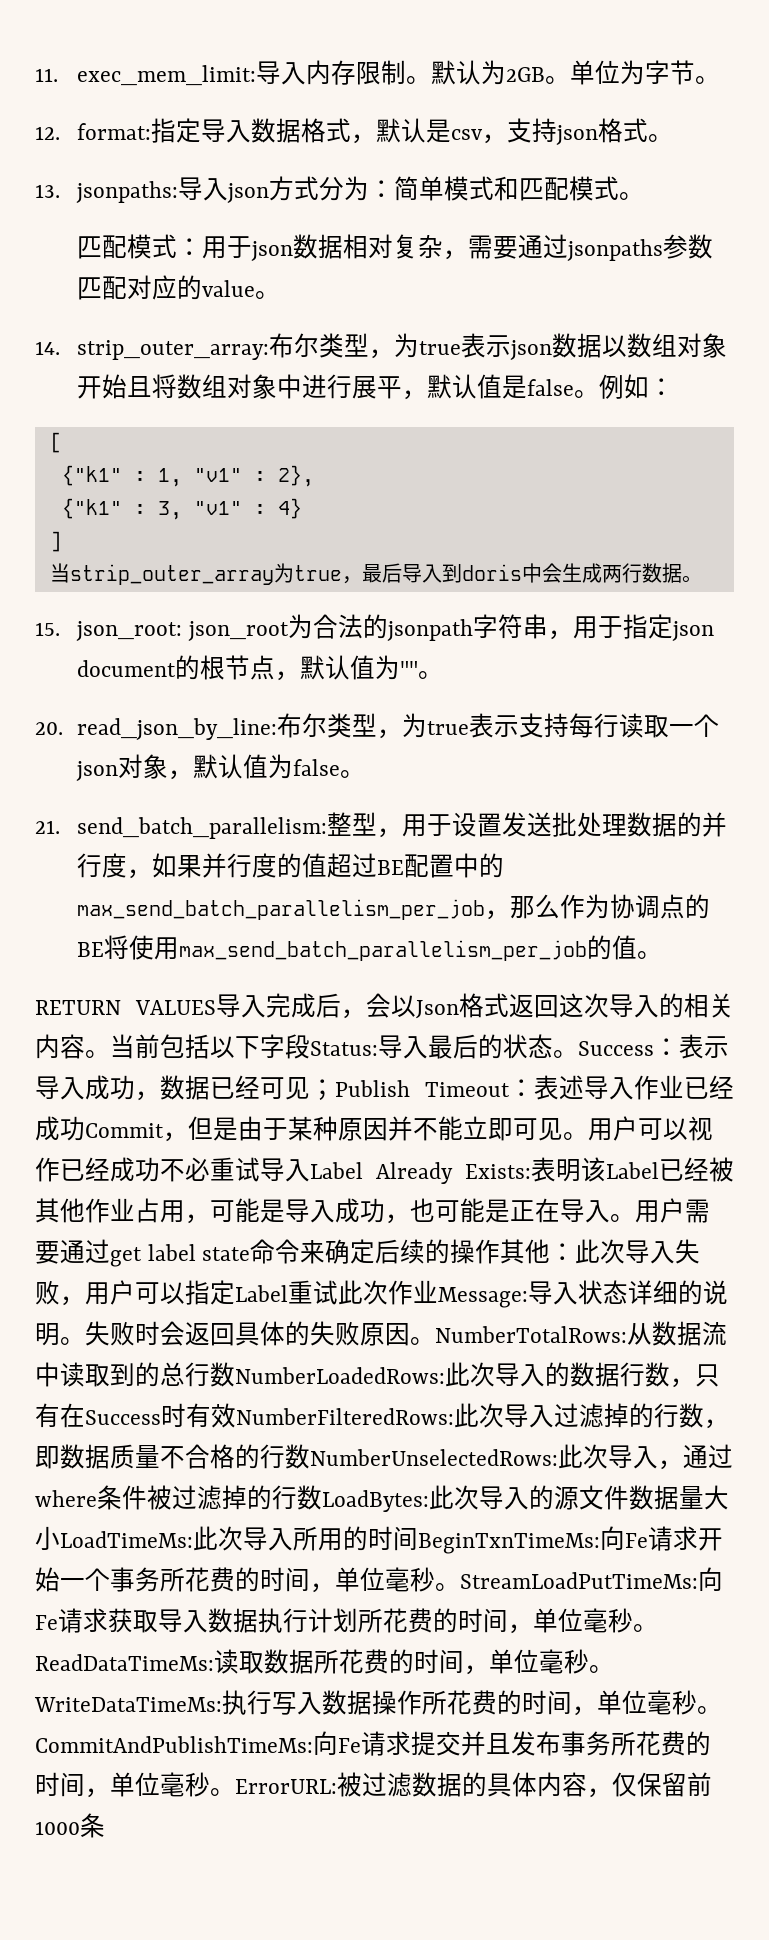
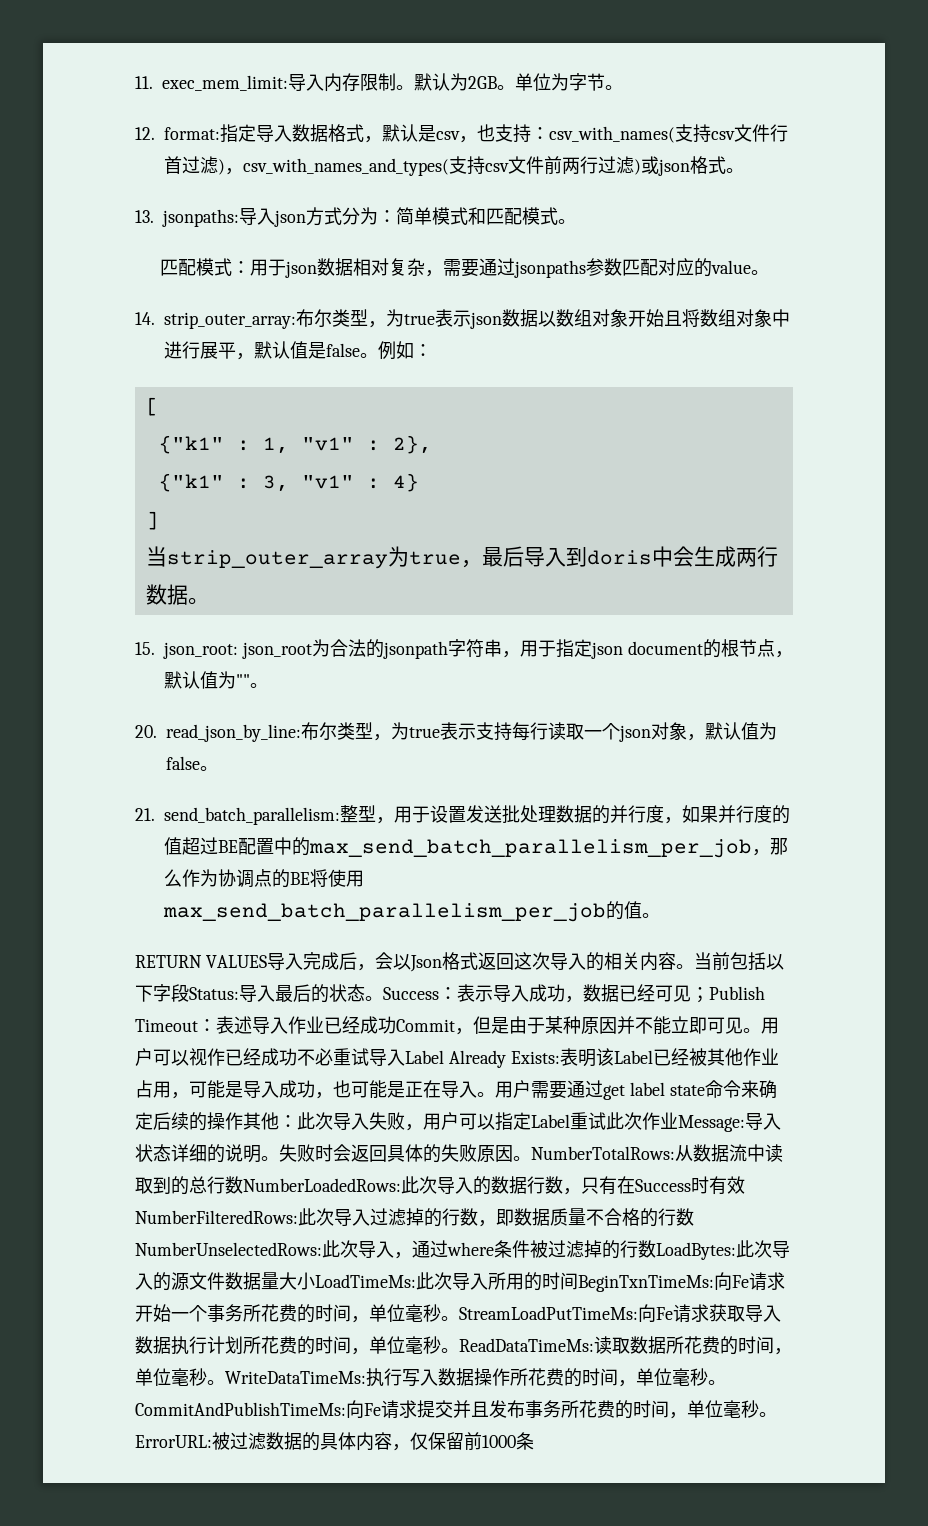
[506,118,557,143] 支持 -> [477,124,788,143] [164,156,659,176] 也支持：csv_with_names(支持csv文件行首过滤)，csv_with_names_and_types(支持csv文件前两行过滤)或

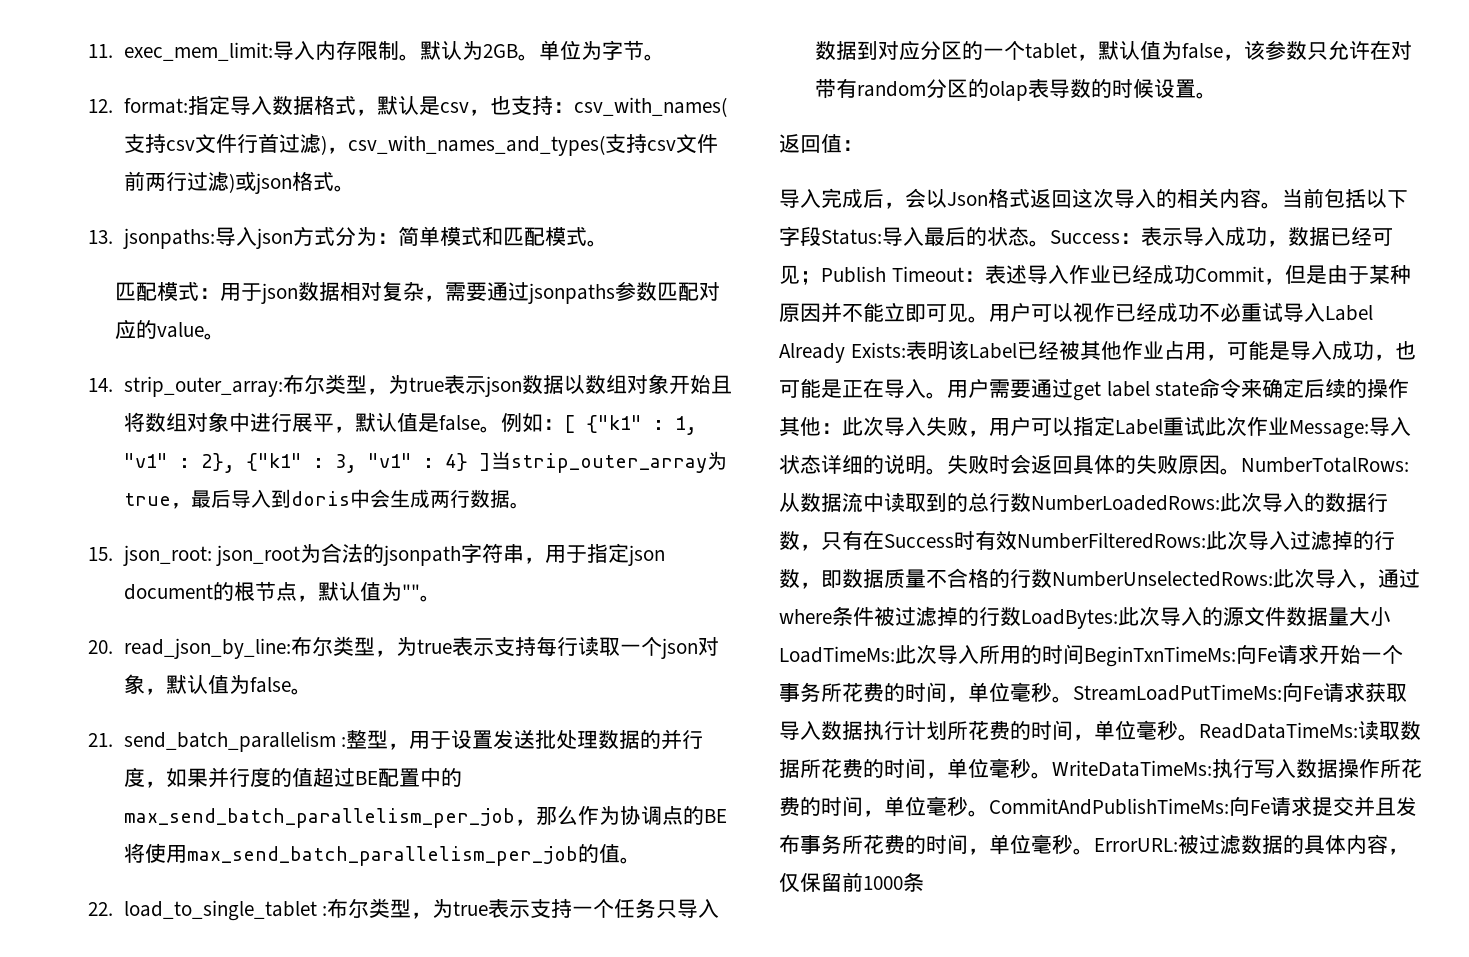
(432, 350) // -> (564, 424) none
(159, 406) // -> (575, 424) none
(432, 444) // -> (235, 463) none
(419, 482) // -> (468, 462) none
(159, 520) // -> (491, 462) none
[164,807,340,825] send_batch_parallelism: -> [123,731,347,752] send_batch_parallelism :
[135,955,267,968] RETURN VALUES -> [88,898,720,921] [814,40,1412,61] [814,78,1217,101] [779,134,863,153] 22. load_to_single_tablet :布尔类型，为true表示支持一个任务只导入数据到对应分区的一个tablet，默认值为false，该参数只允许在对带有random分区的olap表导数的时候设置。 // 返回值： //

